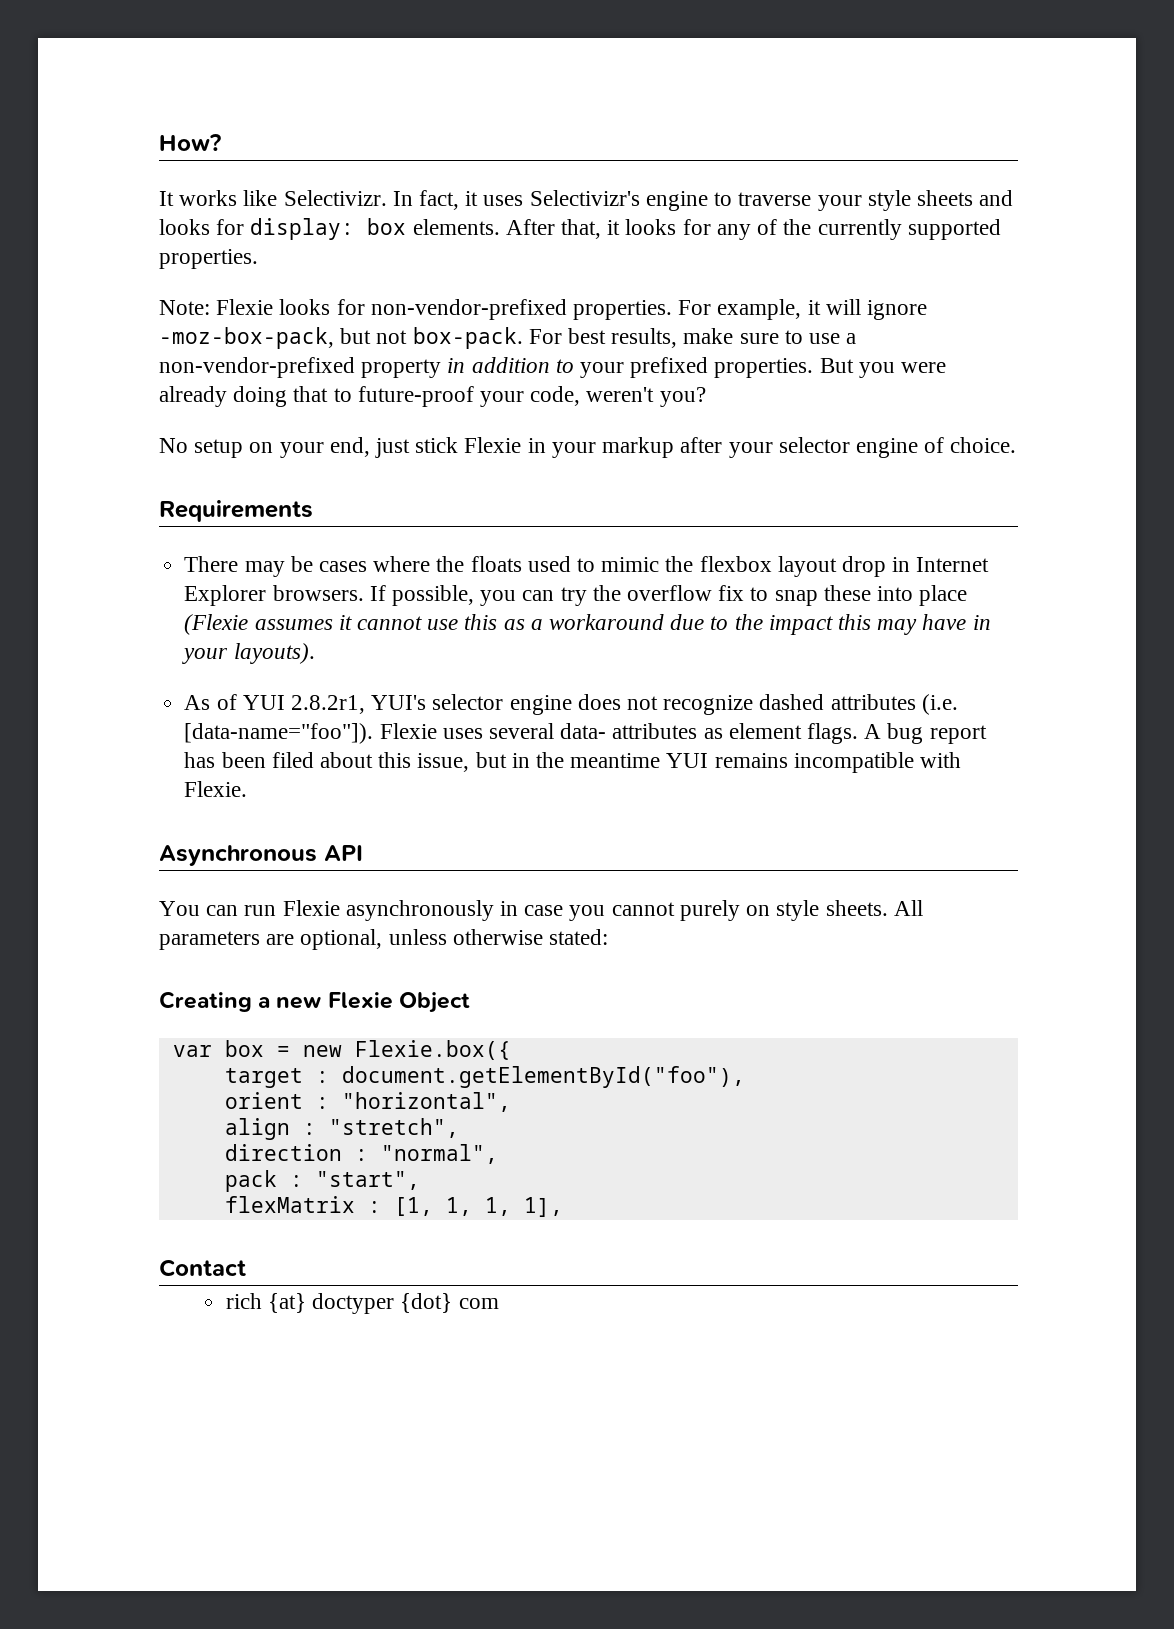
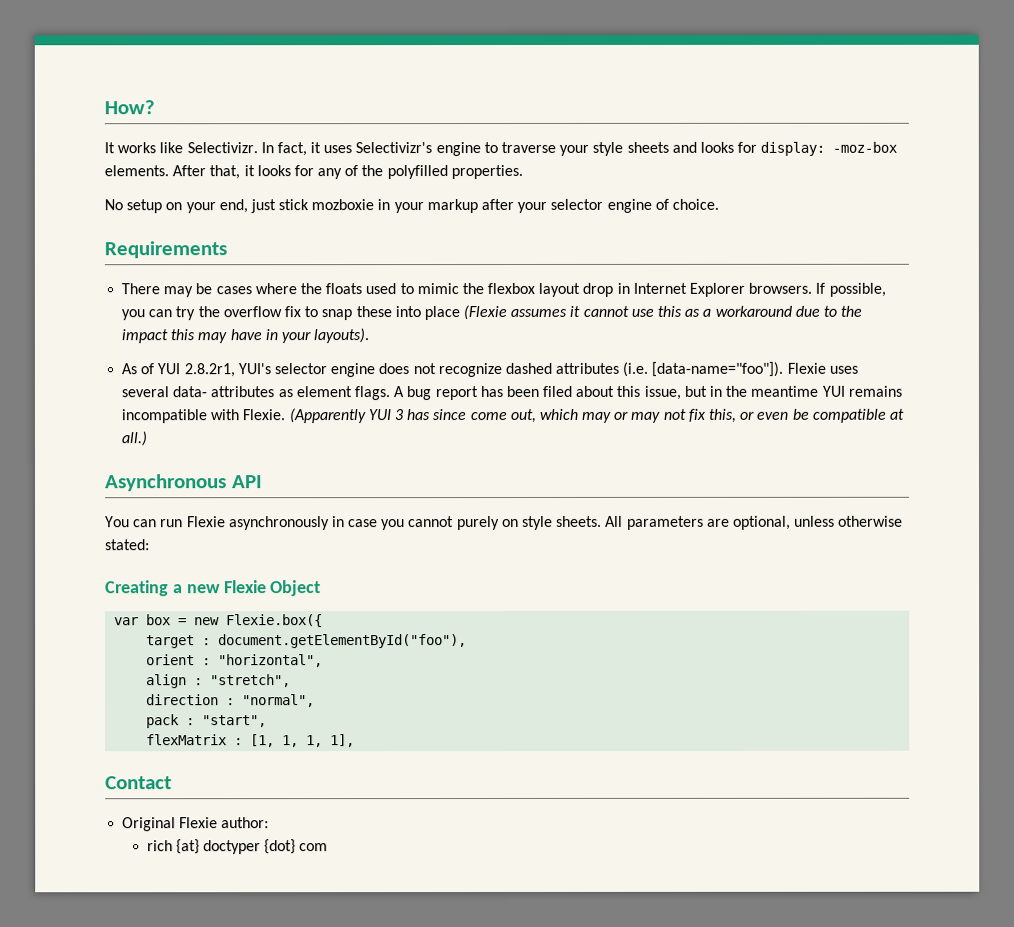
[367,218,407,235] box -> [832,141,898,153] -moz-box
[817,219,1001,240] [159,249,258,269] [159,299,928,320] [159,327,857,349] [159,357,947,378] [159,386,706,407] currently supported properties. // Note: Flexie looks for non-vendor-prefixed properties. For example, it will ignore -moz-box-pack, but not box-pack. For best results, make sure to use a non-vendor-prefixed property in addition to your prefixed properties. But you were already doing that to future-proof your code, weren't you? -> [386,164,523,180] polyfilled properties.
[464,437,522,453] Flexie -> [311,199,375,211] mozboxie
(248, 789) none -> [288,408,904,424] [121,431,148,447] (Apparently YUI 3 has since come out, which may or may not fix this, or even be compatible at all.)
(246, 1268) none -> [122,817,270,832] // Original Flexie author:

